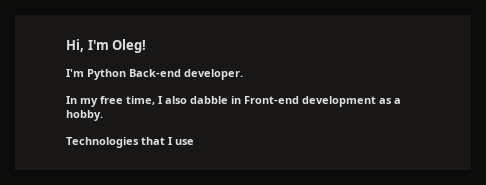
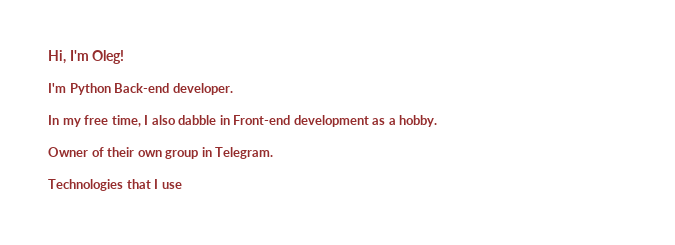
(103, 115) none -> [48,147,274,159] // Owner of their own group in Telegram.

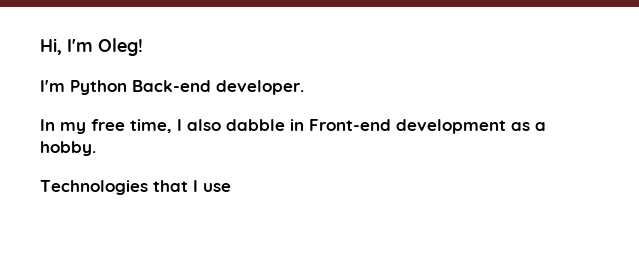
[48,147,274,159] // Owner of their own group in Telegram. -> (96, 148) none

